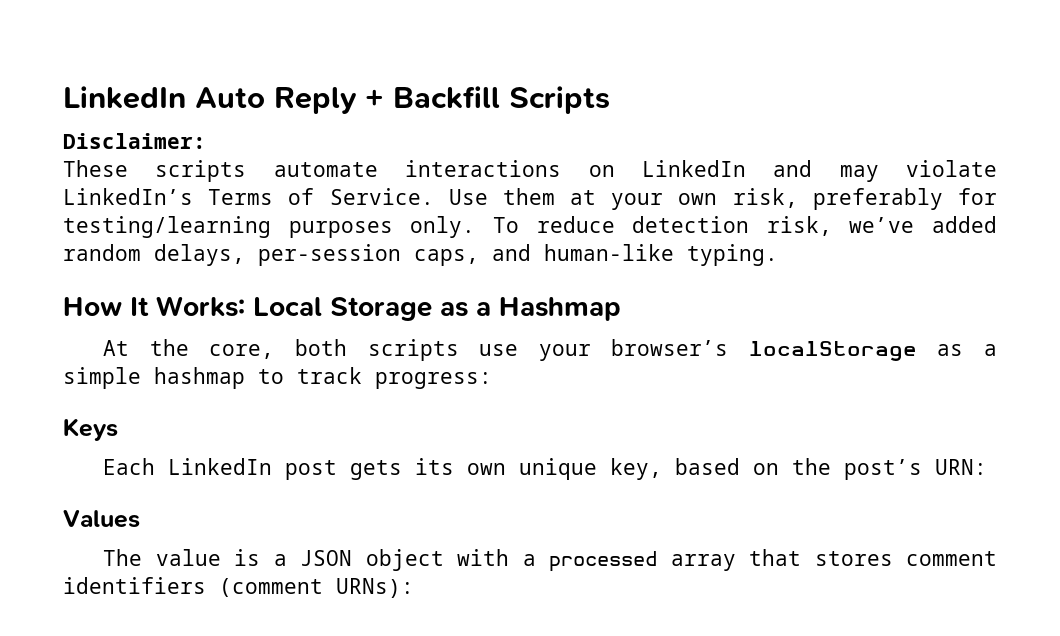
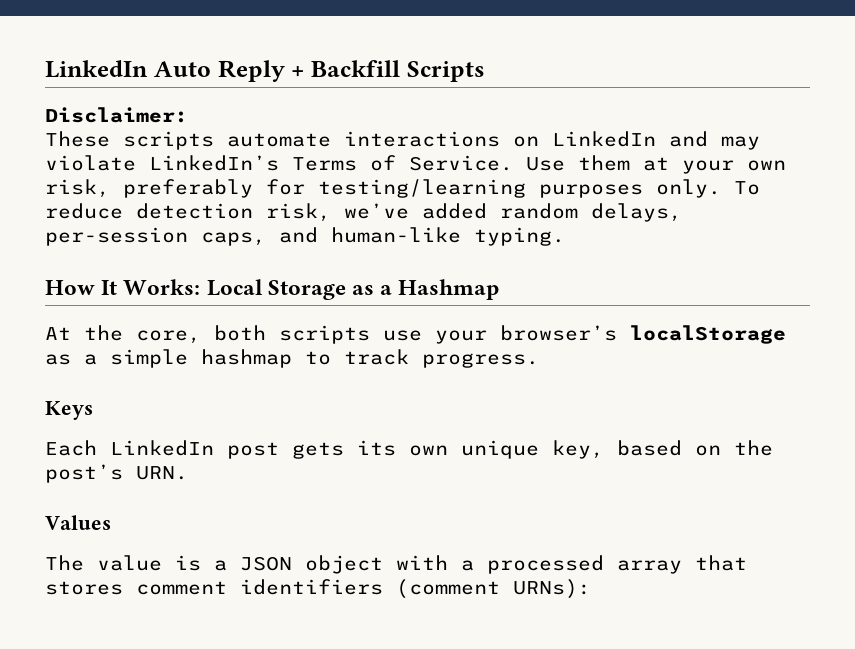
[375,372,492,389] progress: -> [422,353,539,368] progress.
[935,459,988,475] URN: -> [136,466,188,480] URN.

